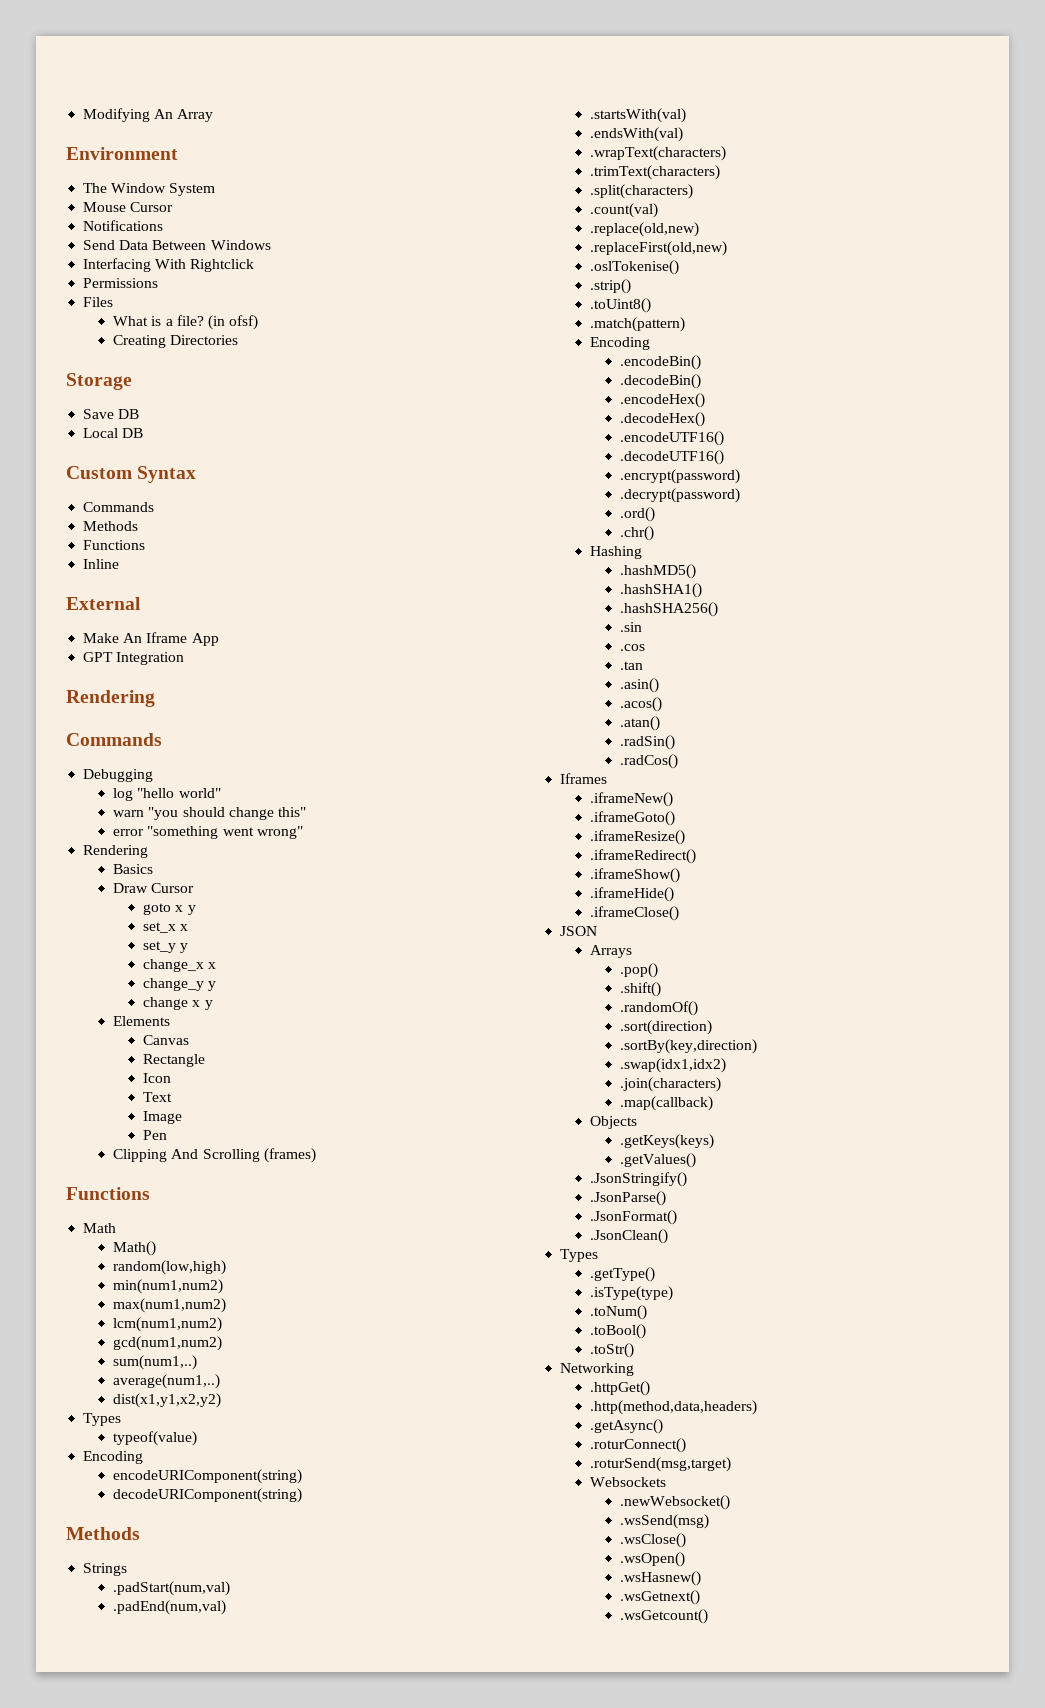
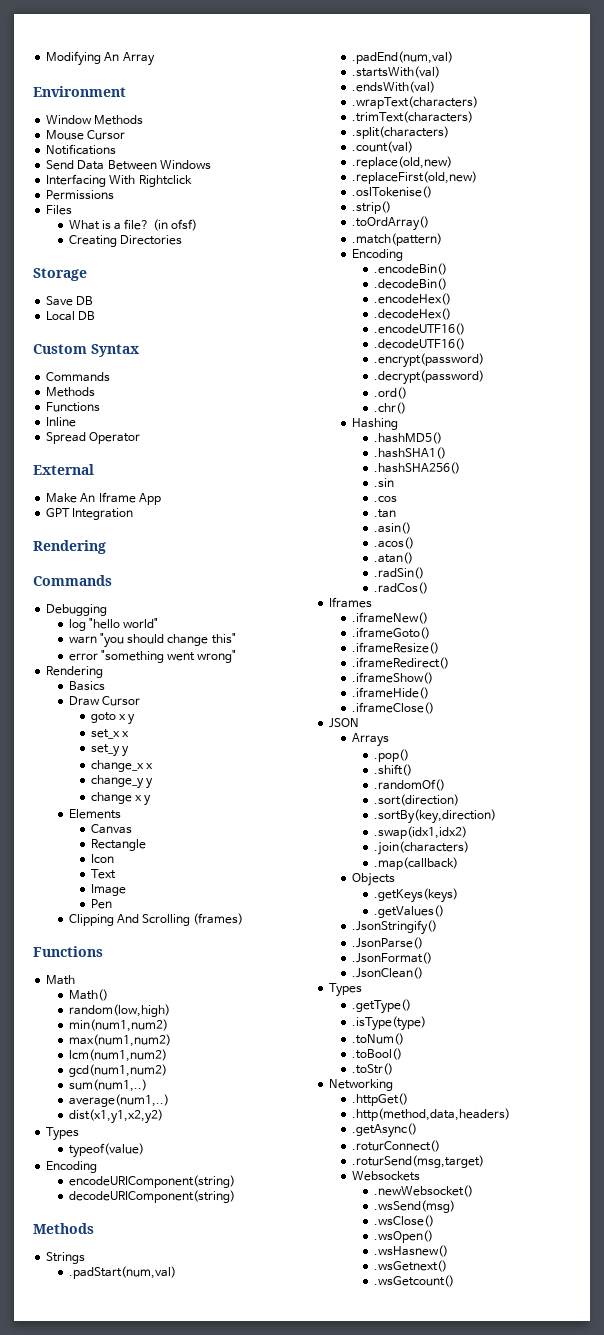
[83,183,216,196] The Window System -> [46,115,144,125] Window Methods
(120, 564) none -> [46,432,141,444] // Spread Operator
[590,298,652,313] .toUint8() -> [351,216,429,231] .toOrdArray()

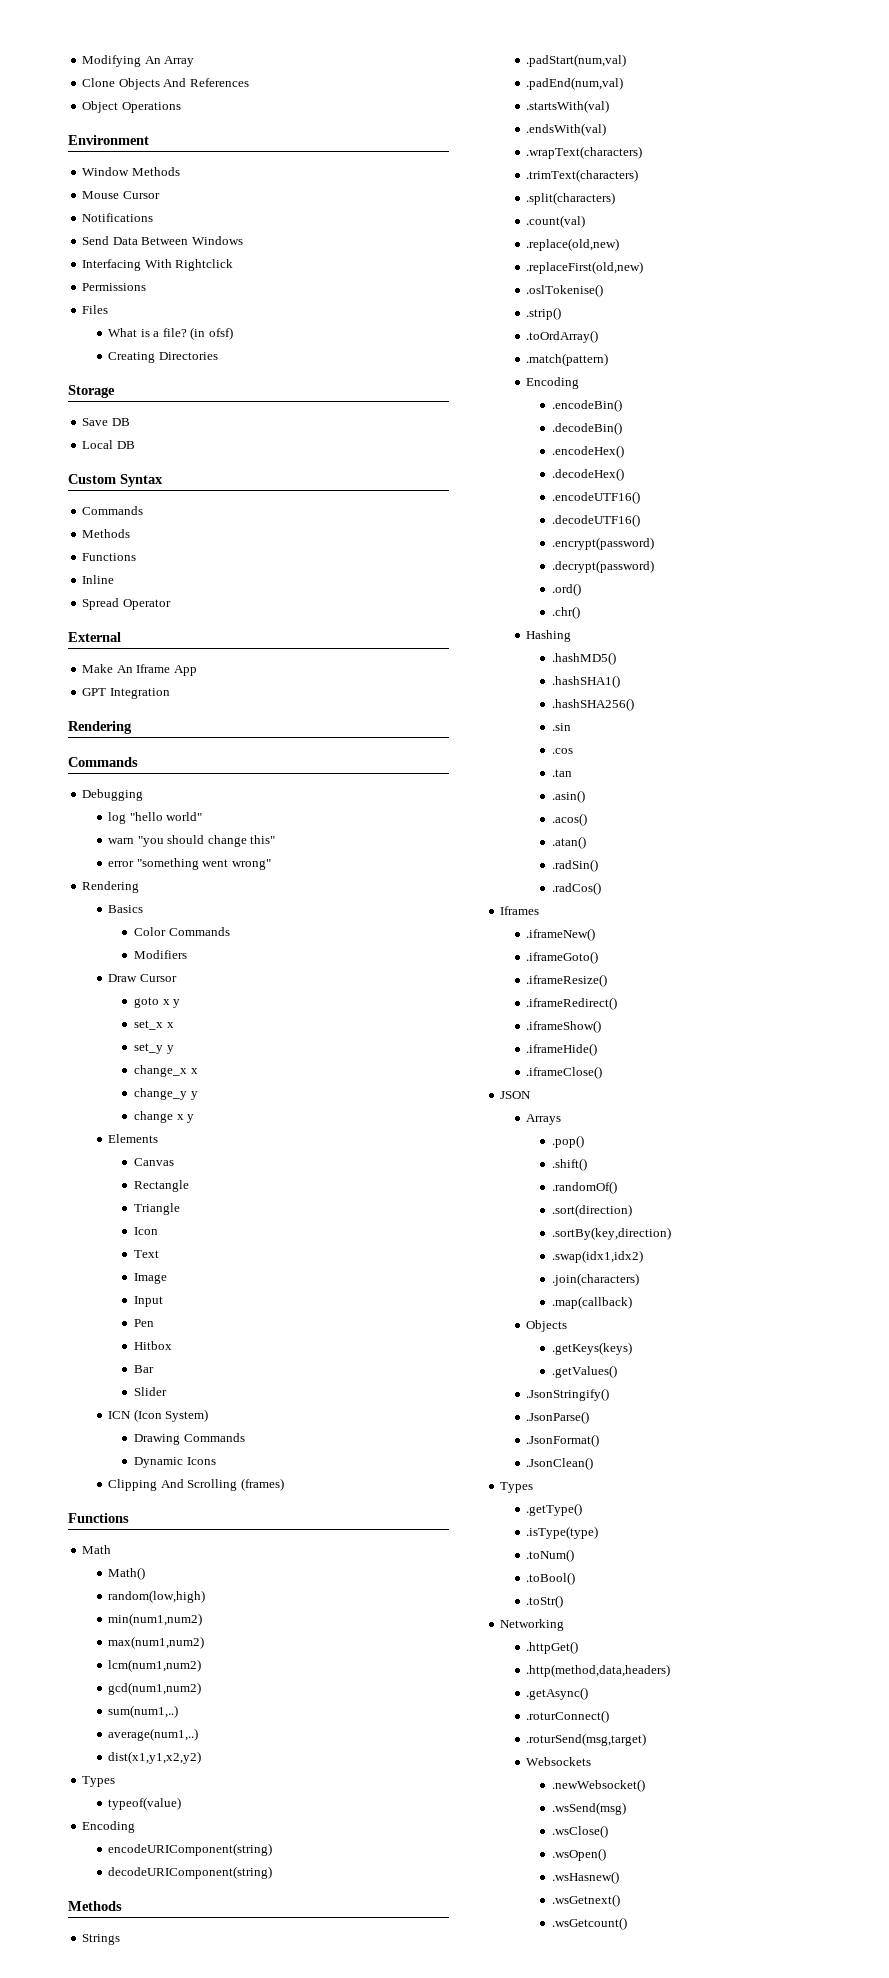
(155, 59) none -> [82,78,249,90] [82,101,181,113] // Clone Objects And References // Object Operations
(105, 686) none -> [134,927,230,936] [134,950,188,959] // Color Commands // Modifiers
(146, 845) none -> [134,1203,181,1215] // Triangle
(126, 890) none -> [134,1296,164,1307] // Input
(112, 904) none -> [134,1341,173,1350] [134,1365,155,1373] [134,1387,168,1396] [108,1409,209,1422] [134,1433,245,1445] [134,1457,216,1468] // Hitbox // Bar // Slider // ICN (Icon System) // Drawing Commands // Dynamic Icons

